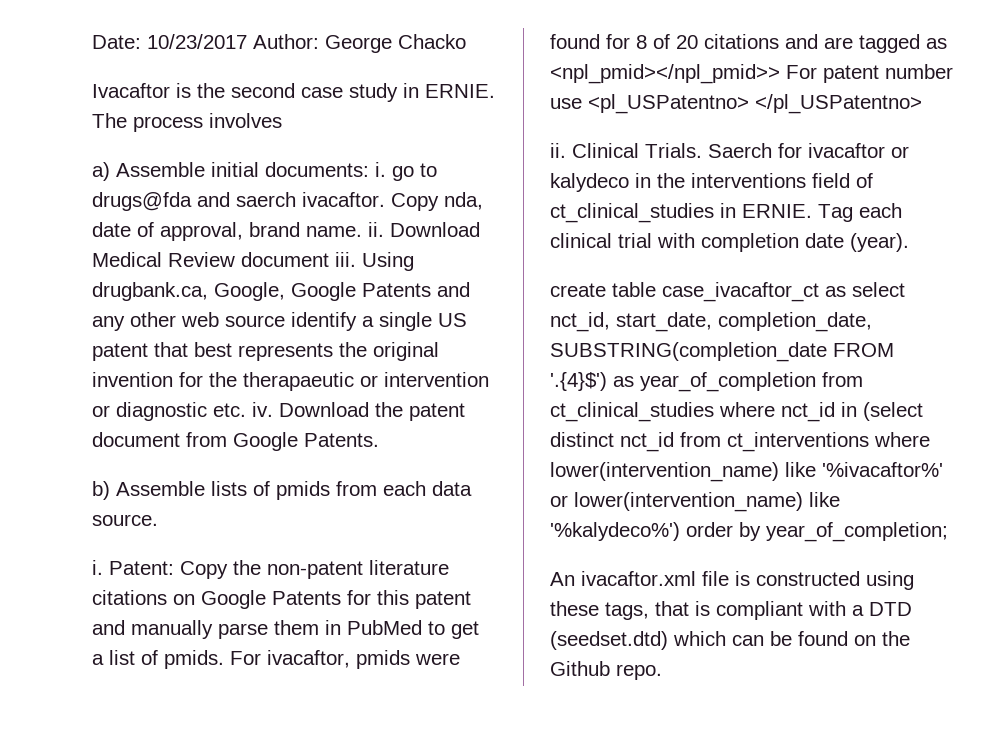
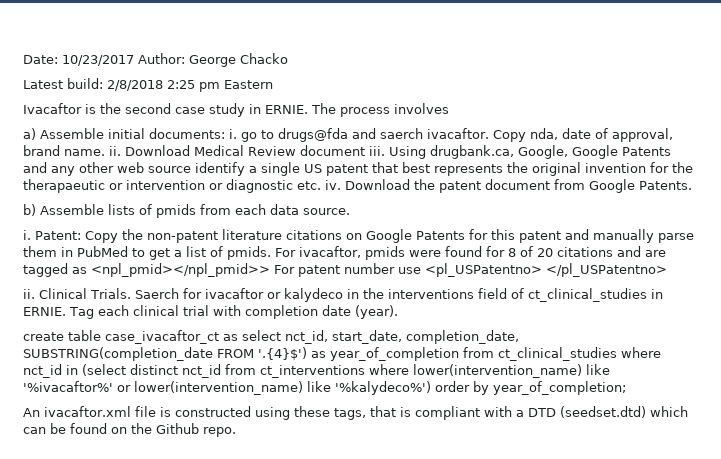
(466, 41) none -> [23,78,273,92] // Latest build: 2/8/2018 2:25 pm Eastern

